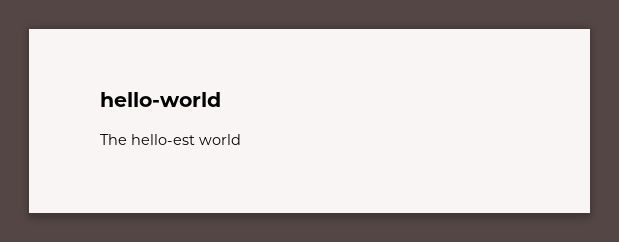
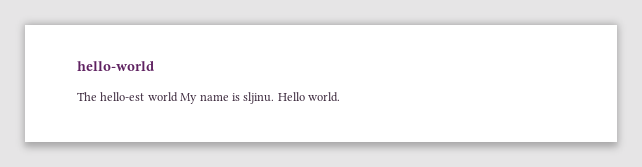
(241, 139) none -> [180,92,340,104] My name is sljinu. Hello world.

